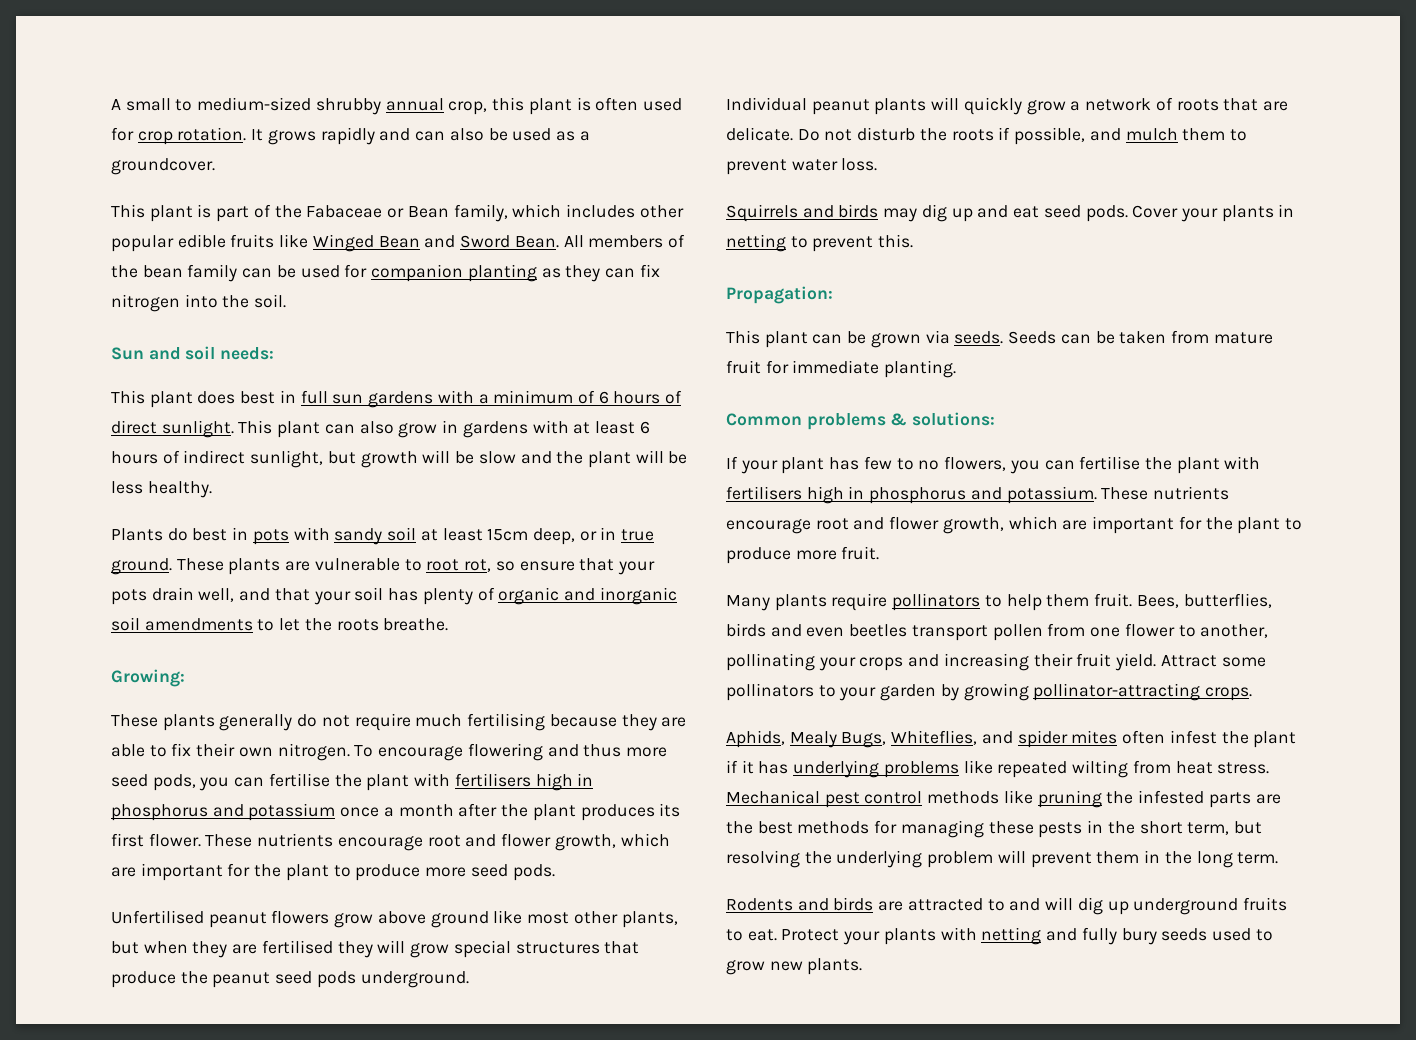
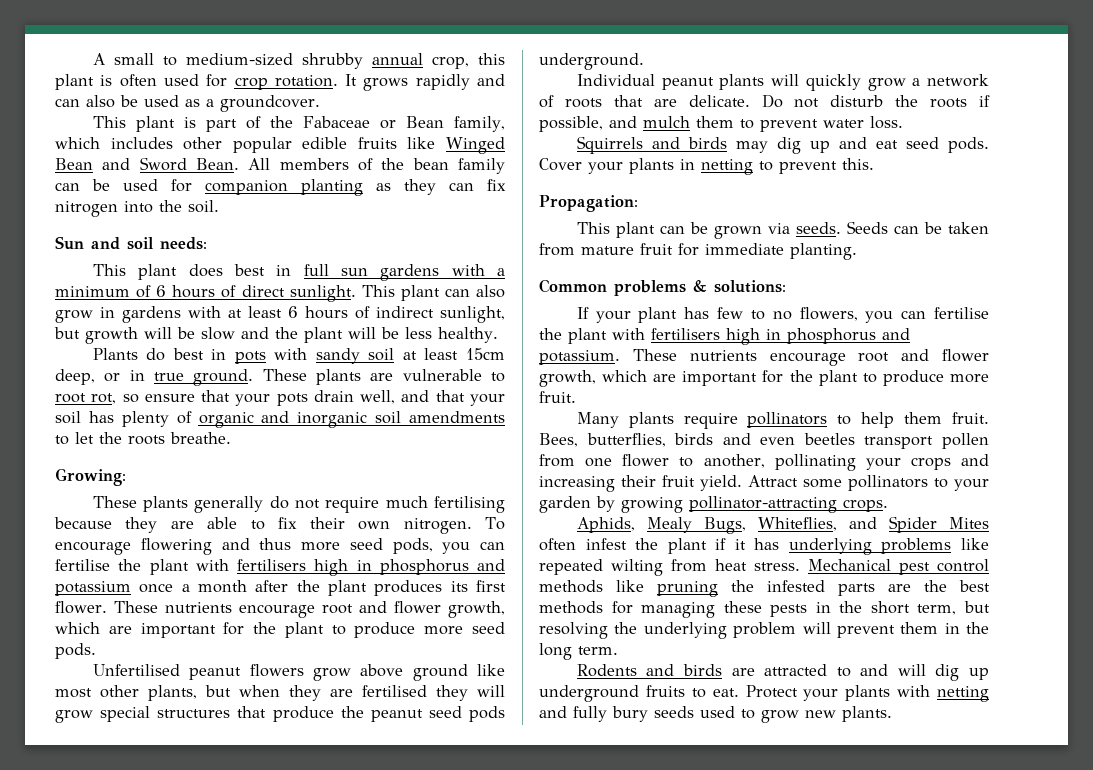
[1017,730,1118,748] spider mites -> [888,516,989,533] Spider Mites

